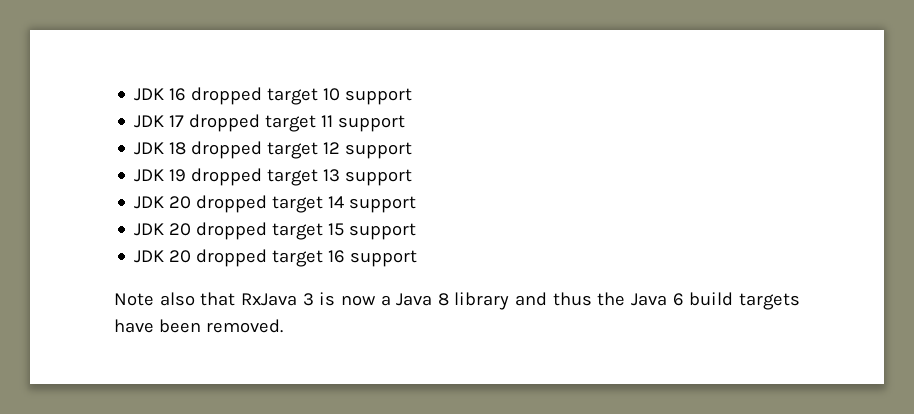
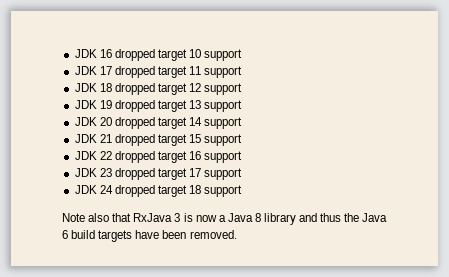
[169,223,192,236] 20 -> [99,134,112,143] 21
[169,250,192,263] 20 -> [99,151,112,160] 22
(418, 258) none -> [74,168,243,180] [74,185,243,197] // JDK 23 dropped target 17 support // JDK 24 dropped target 18 support

